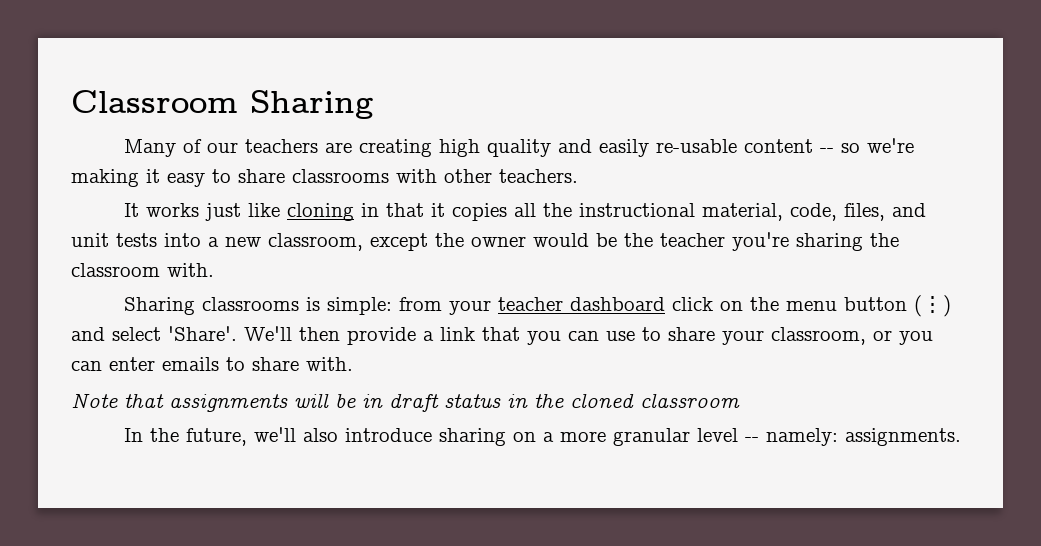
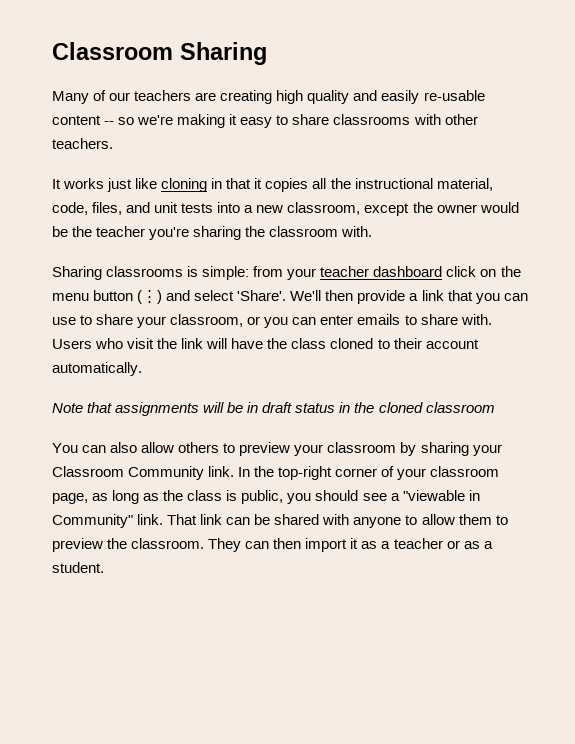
(353, 364) none -> [52,338,479,349] [52,362,142,376] Users who visit the link will have the class cloned to their account automatically.
[123,427,961,446] In the future, we'll also introduce sharing on a more granular level -- namely: assignments. -> [52,442,502,456] [52,466,500,480] [52,490,480,504] [52,514,508,528] [52,538,493,552] [52,562,104,573] You can also allow others to preview your classroom by sharing your Classroom Community link. In the top-right corner of your classroom page, as long as the class is public, you should see a "viewable in Community" link. That link can be shared with anyone to allow them to preview the classroom. They can then import it as a teacher or as a student.

